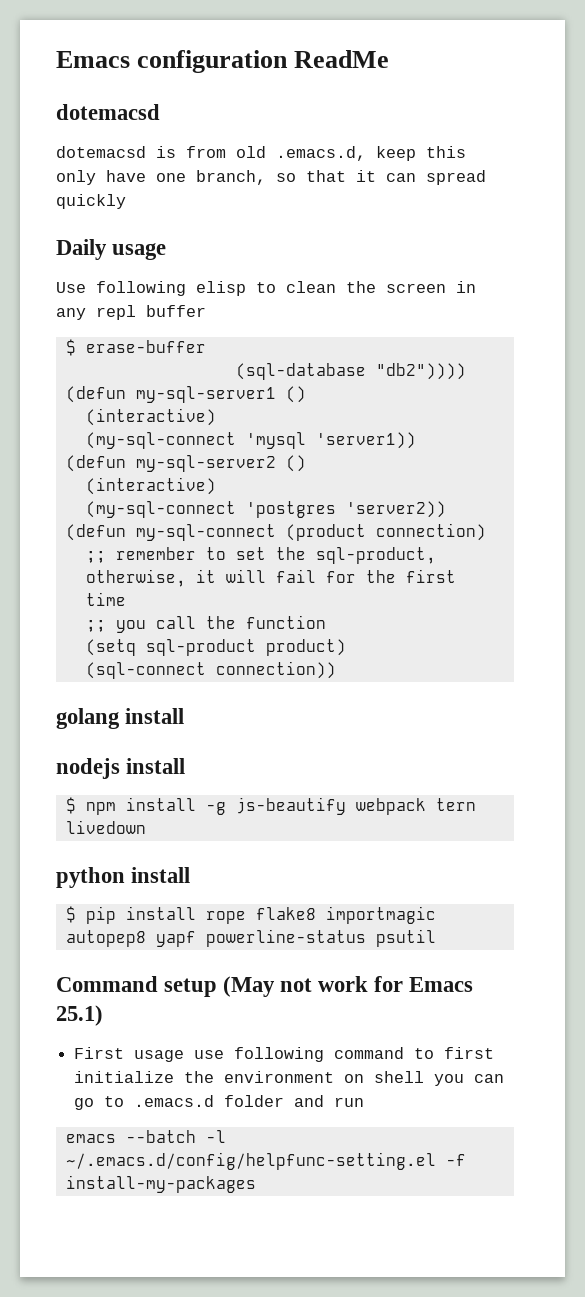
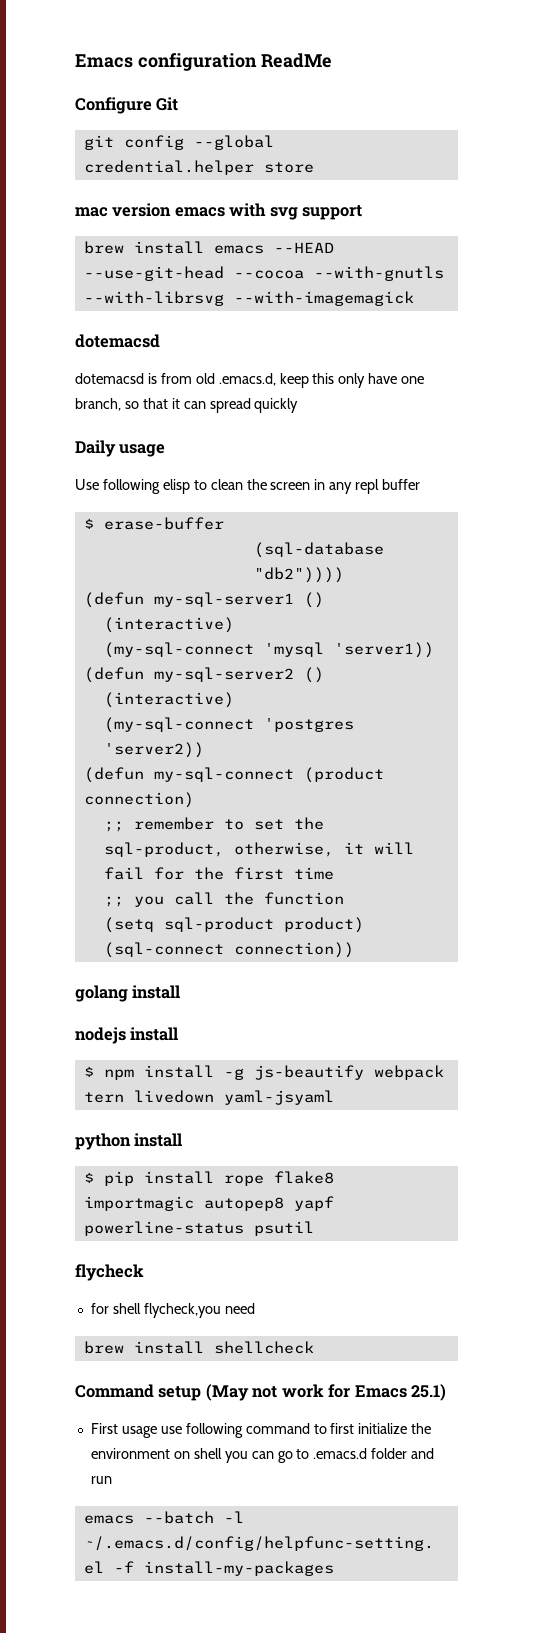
(390, 59) none -> [75,97,179,114] [83,135,274,150] [83,160,314,175] [75,203,363,220] [83,241,334,254] [83,266,444,281] [83,291,414,306] // Configure Git // git config --global credential.helper store // mac version emacs with svg support // brew install emacs --HEAD --use-git-head --cocoa --with-gnutls --with-librsvg --with-imagemagick
(146, 827) none -> [223,1090,334,1105] yaml-jsyaml
(436, 938) none -> [75,1264,144,1281] [90,1303,255,1318] [83,1341,314,1354] // flycheck // for shell flycheck,you need // brew install shellcheck

